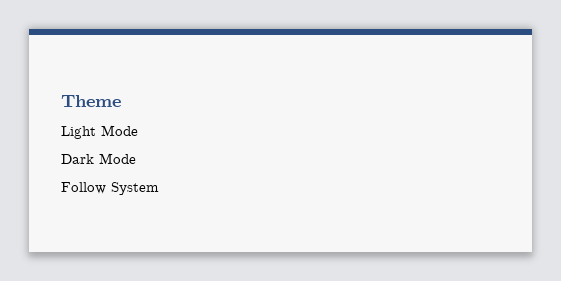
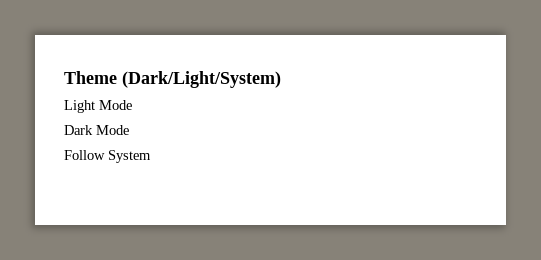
(121, 101) none -> [122,71,281,88] (Dark/Light/System)

